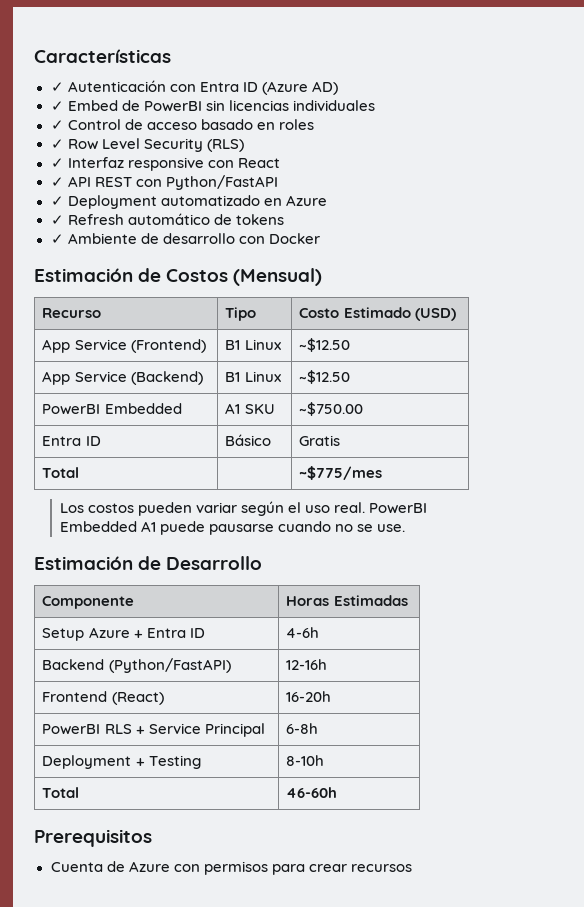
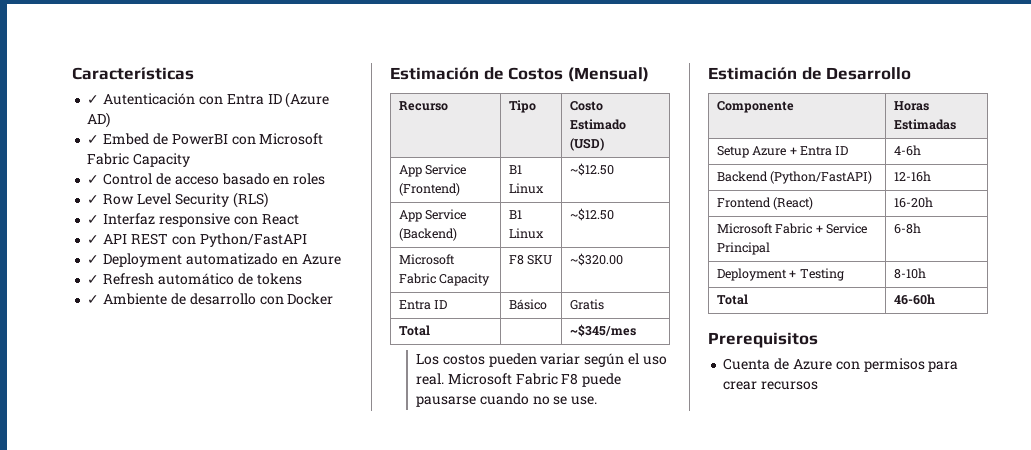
[205,100,375,111] sin licencias individuales -> [231,133,324,145] [87,153,191,167] con Microsoft Fabric Capacity
[42,403,182,415] [225,403,241,414] PowerBI Embedded | A1 -> [398,254,455,265] [398,273,491,286] [508,255,524,265] Microsoft Fabric Capacity | F8
[299,402,364,416] ~$750.00 -> [569,253,623,266] ~$320.00
[299,466,383,480] ~$775/mes -> [569,324,636,337] ~$345/mes
[369,503,428,514] [60,521,157,532] PowerBI Embedded A1 -> [447,373,579,385] Microsoft Fabric F8
[42,724,132,735] PowerBI RLS -> [716,223,813,234] Microsoft Fabric

